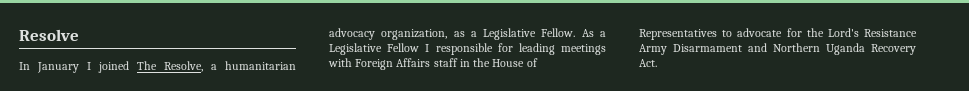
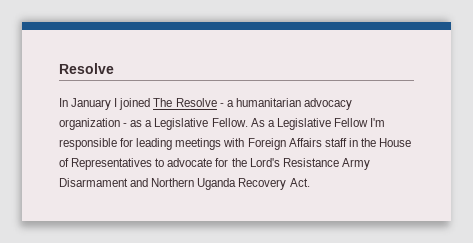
[164,61,203,72] Resolve, -> [175,98,224,107] Resolve -
[381,29,448,40] organization, -> [59,118,128,130] organization -
[425,44,430,52] I -> [370,118,386,127] I'm

